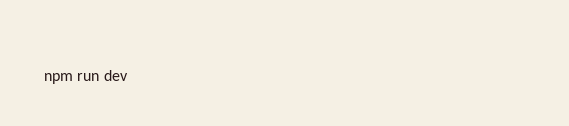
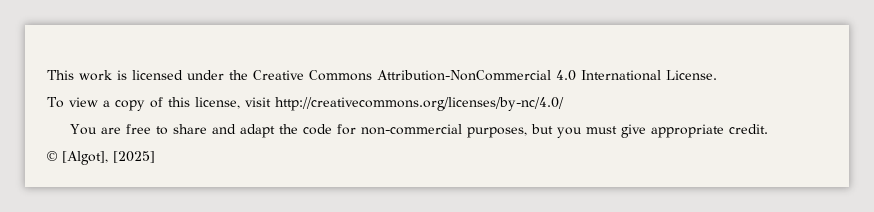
[44,70,128,84] npm run dev -> [47,70,717,81] [47,97,564,111] [70,124,769,138] [47,151,155,165] This work is licensed under the Creative Commons Attribution-NonCommercial 4.0 International License. // To view a copy of this license, visit http://creativecommons.org/licenses/by-nc/4.0/ // You are free to share and adapt the code for non-commercial purposes, but you must give appropriate credit. // © [Algot], [2025]

